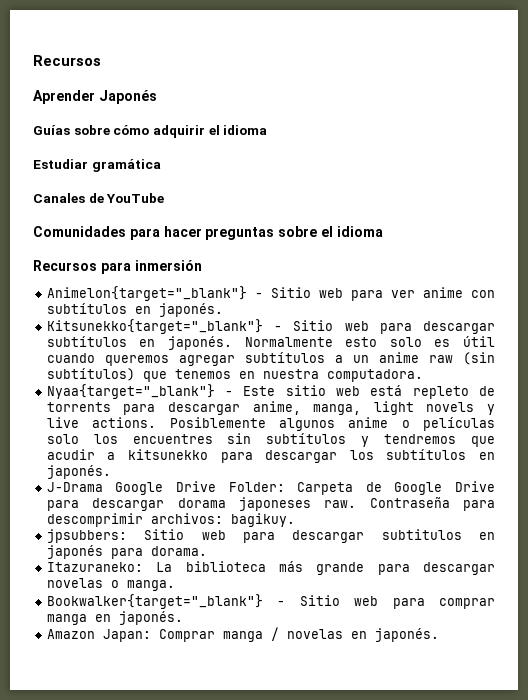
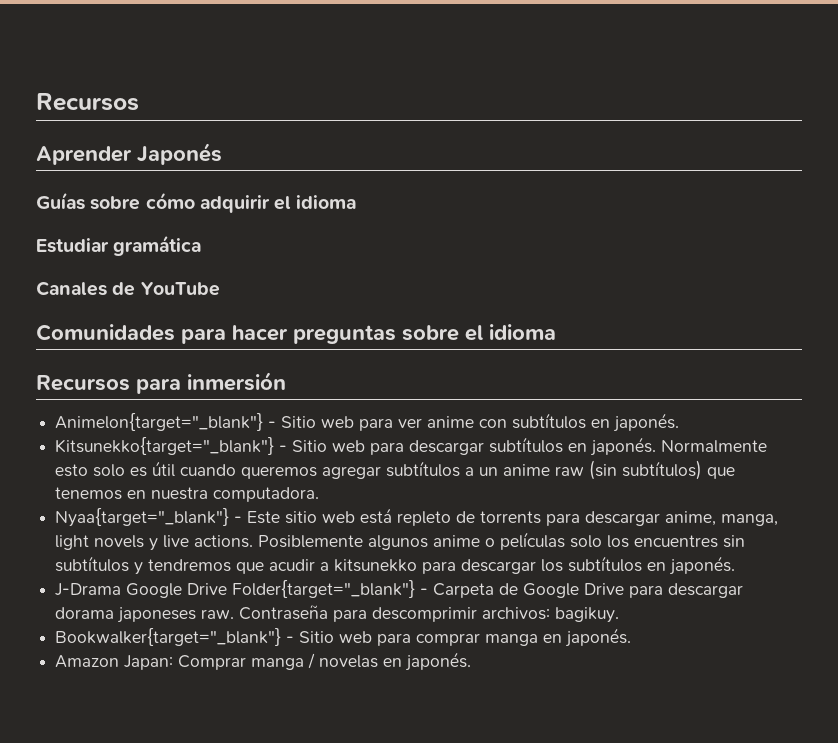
[228,482,285,492] Folder: -> [232,580,429,598] Folder{target="_blank"} -
[46,529,495,543] [46,545,207,559] [46,561,495,575] [46,578,175,591] // jpsubbers: Sitio web para descargar subtitulos en japonés para dorama. // Itazuraneko: La biblioteca más grande para descargar novelas o manga. -> (620, 615) none

